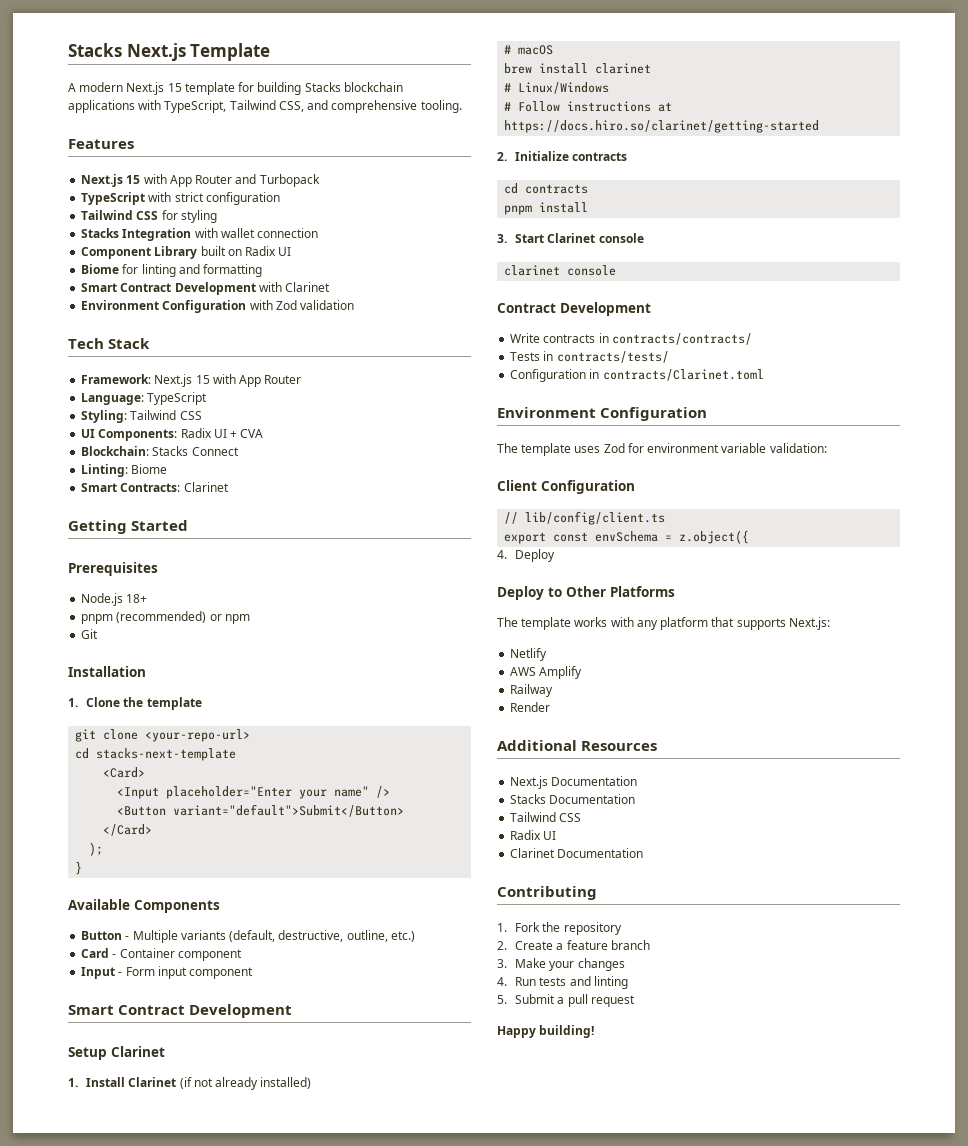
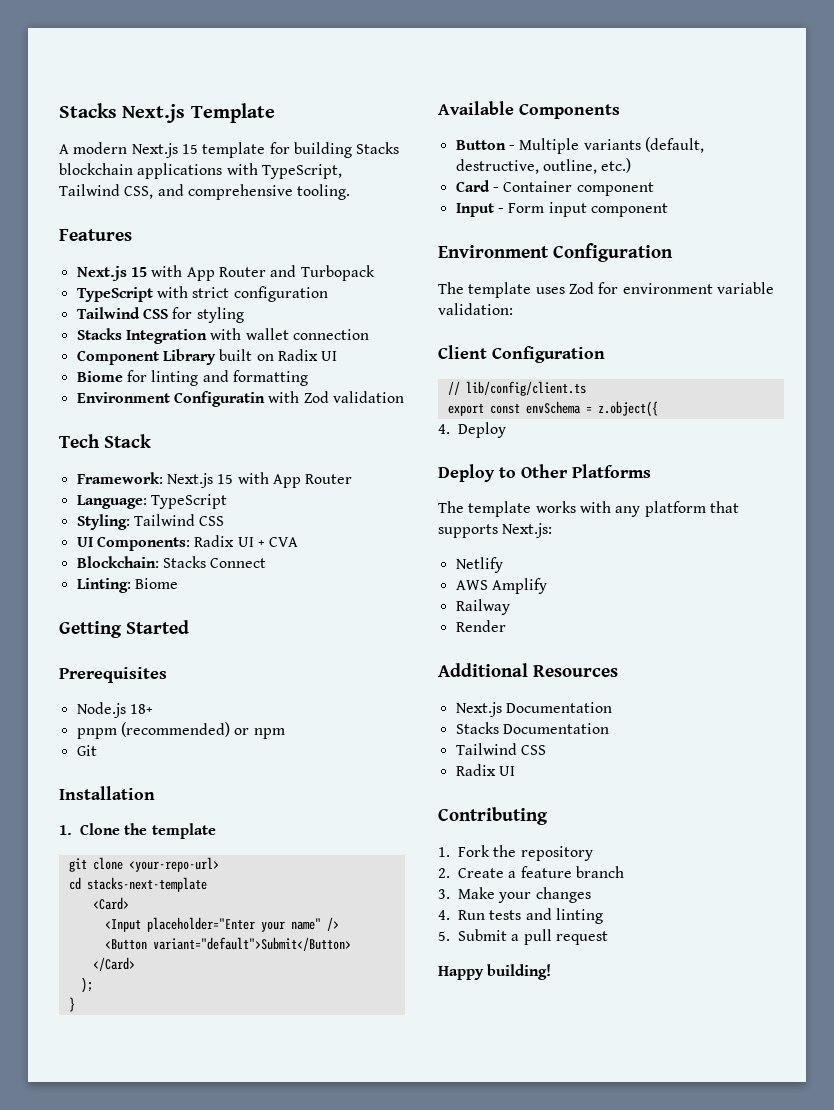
[81,282,331,295] [81,300,247,313] // Smart Contract Development with Clarinet // Environment Configuration -> [76,391,265,407] // Environment Configuratin
[81,482,229,492] // Smart Contracts: Clarinet -> (178, 583) none
[68,1004,293,1018] [68,1046,165,1060] [68,1077,312,1090] [504,45,554,55] [504,63,652,74] [504,82,610,94] [504,101,673,112] [504,120,820,133] [497,151,628,161] [504,183,589,194] [504,202,589,215] [497,233,644,243] [504,265,617,276] [497,302,651,316] [510,333,752,345] [510,351,669,363] [510,369,764,382] // Smart Contract Development // Setup Clarinet // 1. Install Clarinet (if not already installed) // # macOS // brew install clarinet // # Linux/Windows // # Follow instructions at https://docs.hiro.so/clarinet/getting-started // 2. Initialize contracts // cd contracts // pnpm install // 3. Start Clarinet console // clarinet console // Contract Development // Write contracts in contracts/contracts/ // Tests in contracts/tests/ // Configuration in contracts/Clarinet.toml -> (668, 210) none
[510,848,644,858] // Clarinet Documentation -> (515, 771) none

